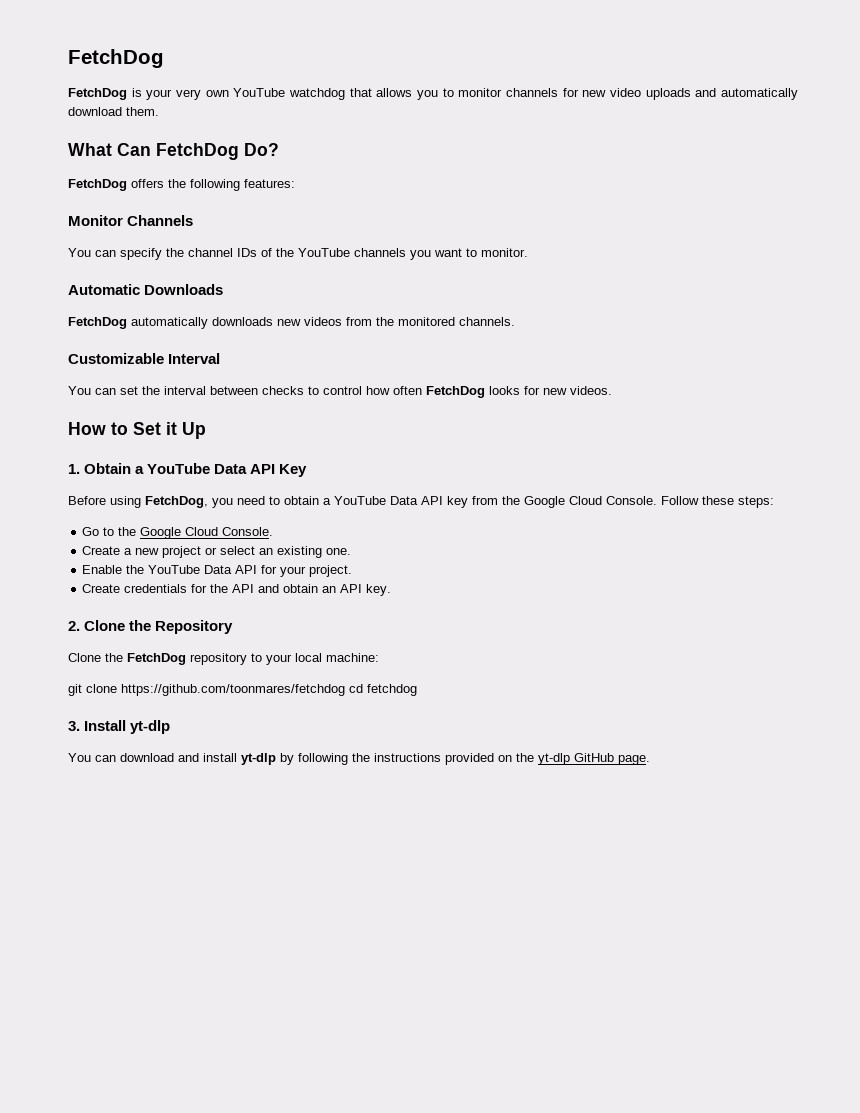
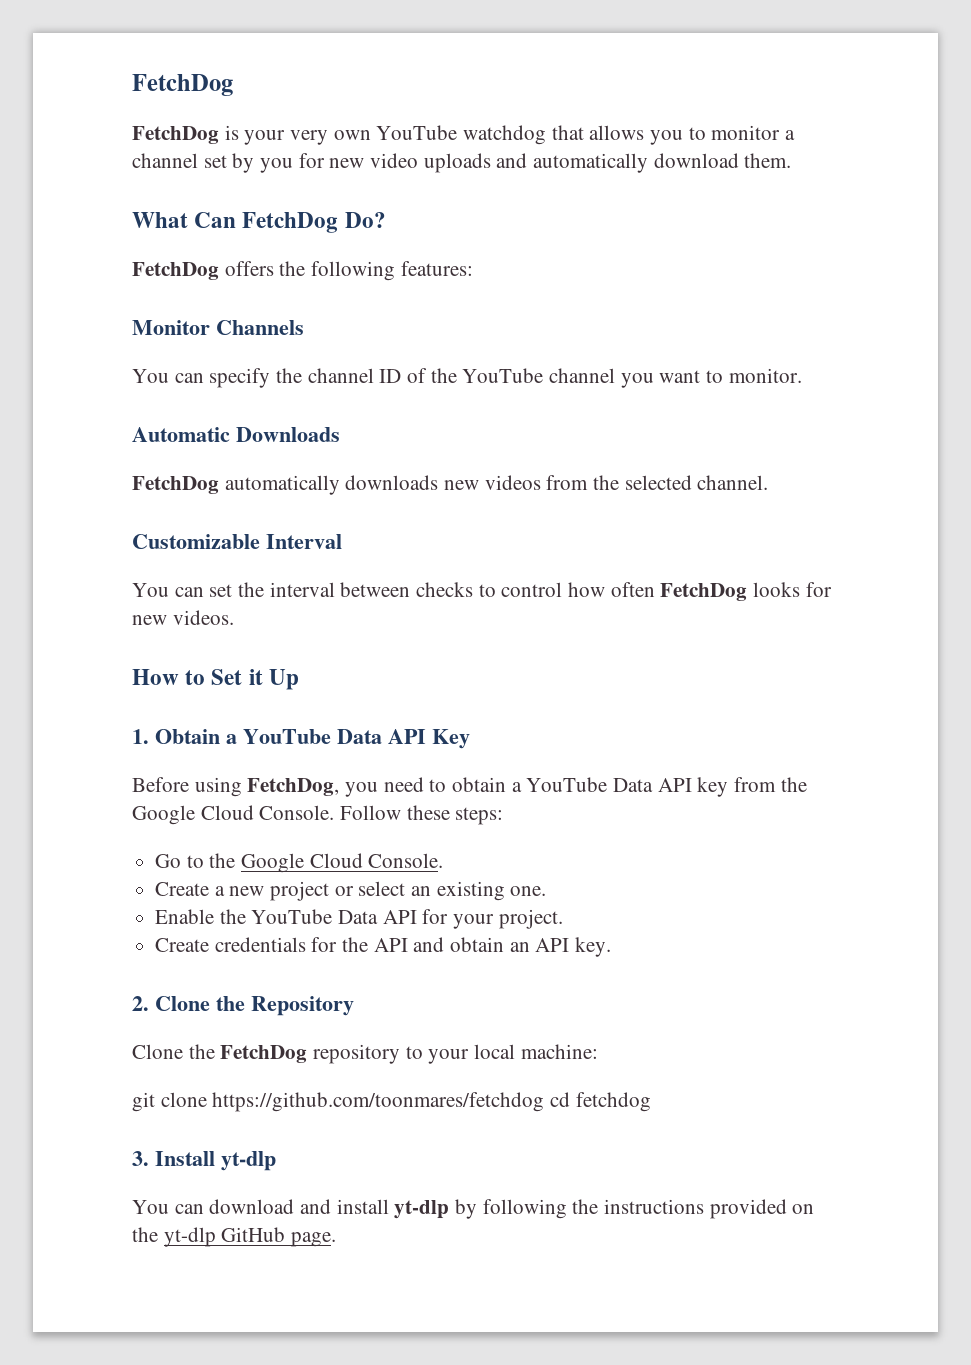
[506,88,559,97] channels -> [785,130,796,140] [132,153,294,173] a channel set by you
[237,248,257,257] IDs -> [379,369,402,383] ID
[354,248,406,257] channels -> [549,368,616,383] channel
[398,317,515,326] monitored channels. -> [624,475,769,490] selected channel.

